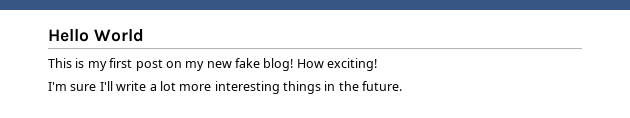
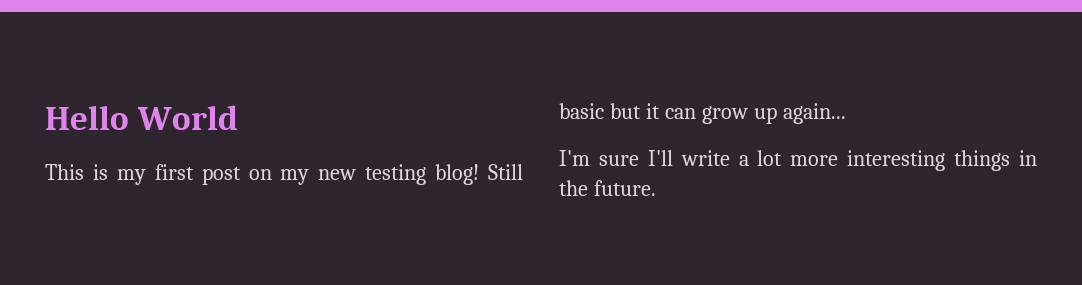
[235,58,378,71] fake blog! How exciting! -> [365,164,523,185] [559,103,846,124] testing blog! Still basic but it can grow up again...

